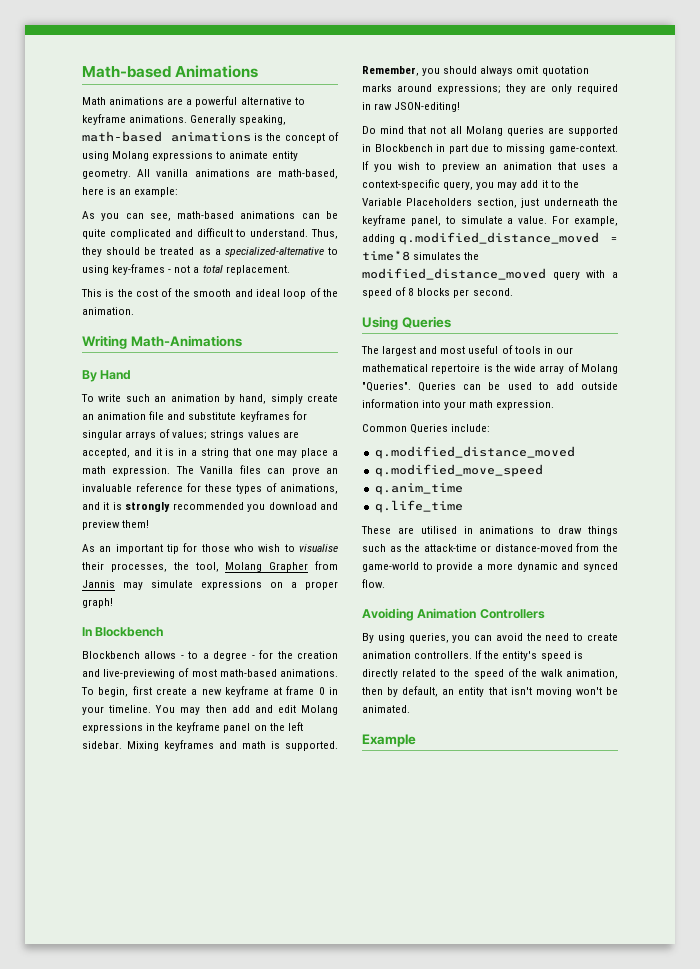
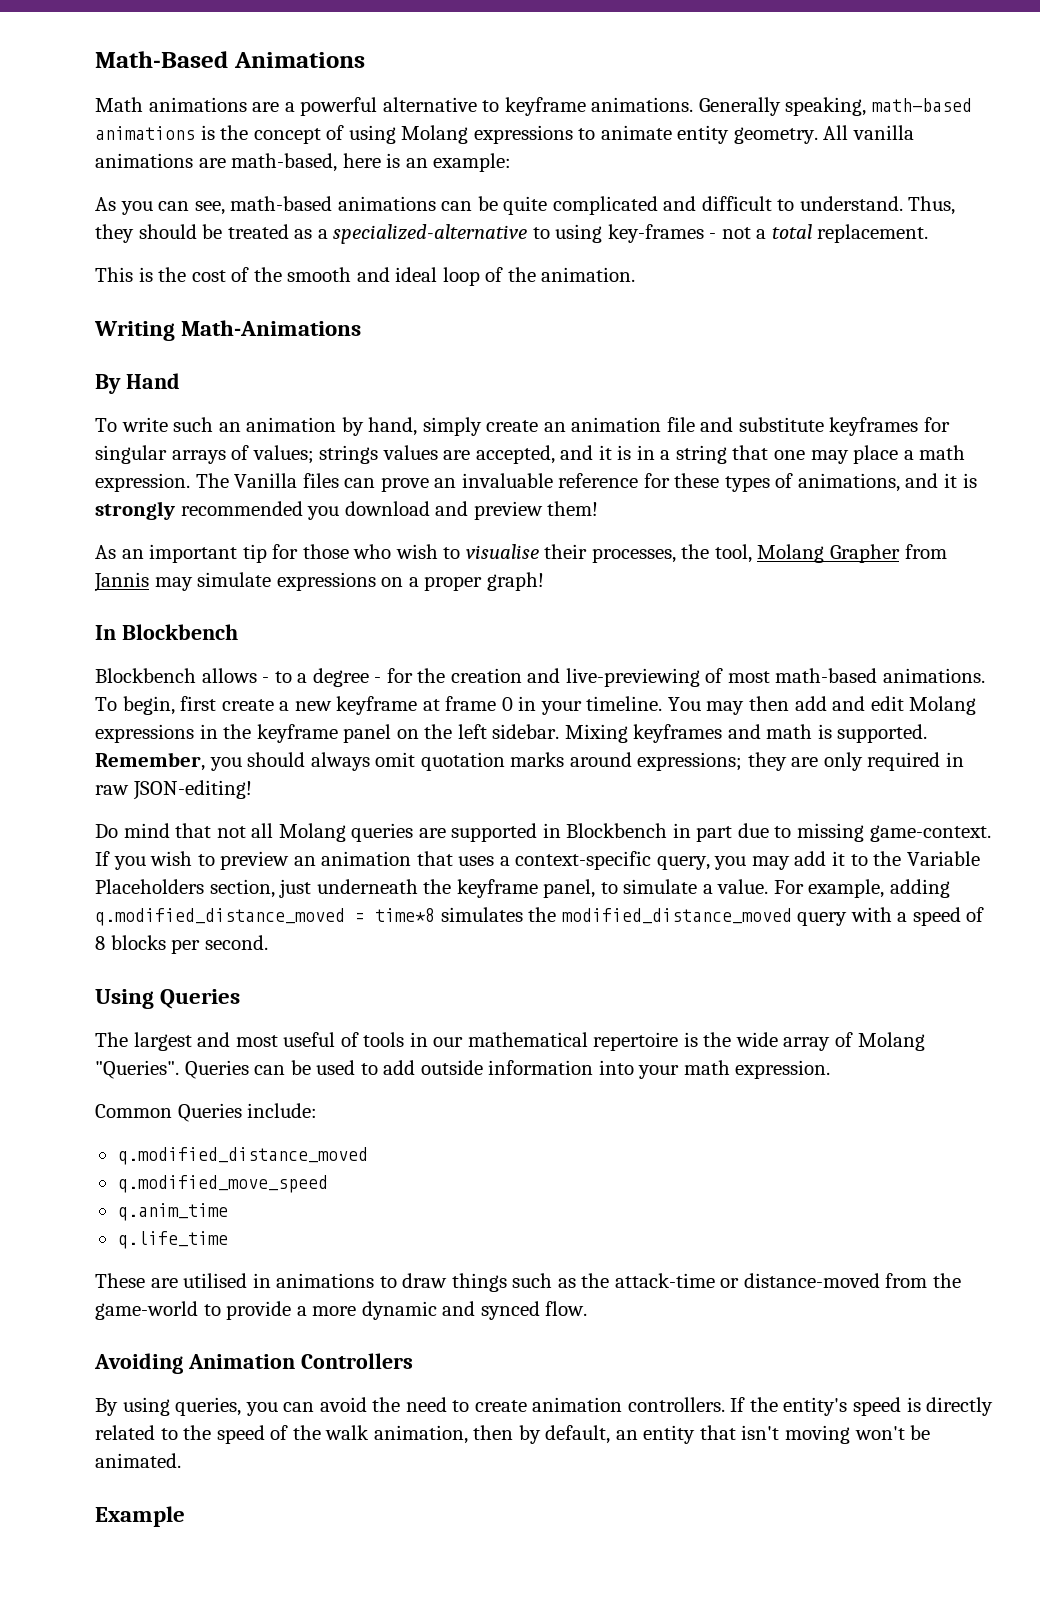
[82,66,171,78] Math-based -> [95,51,228,68] Math-Based

